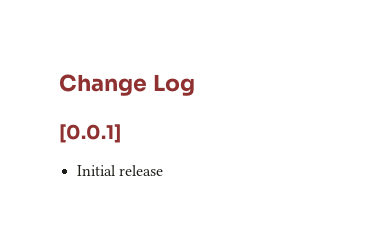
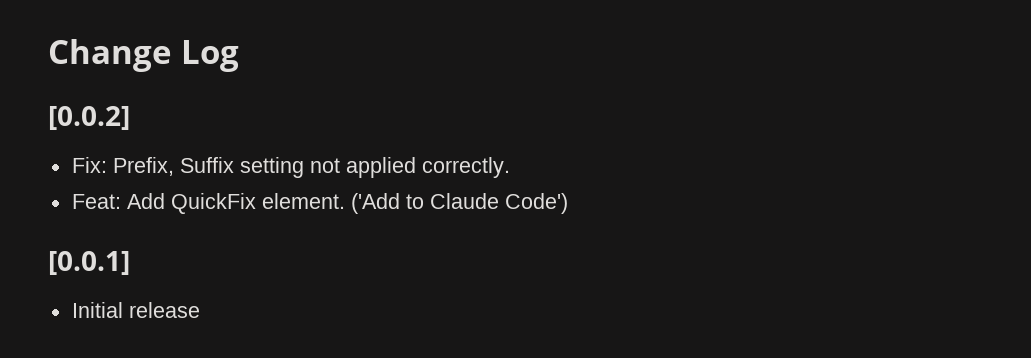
(195, 85) none -> [48,106,130,130] [71,157,510,178] [71,193,568,214] // [0.0.2] // Fix: Prefix, Suffix setting not applied correctly. // Feat: Add QuickFix element. ('Add to Claude Code')

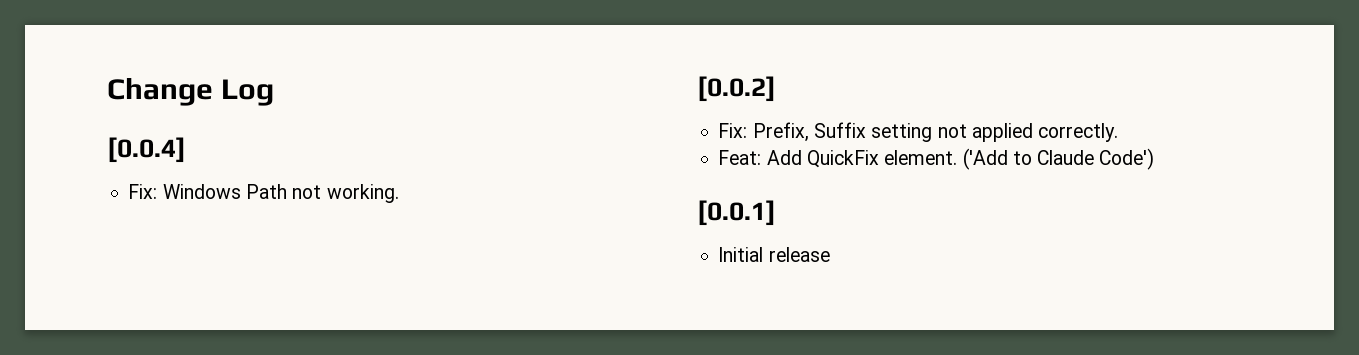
(239, 56) none -> [107,137,186,163] [128,184,399,203] // [0.0.4] // Fix: Windows Path not working.

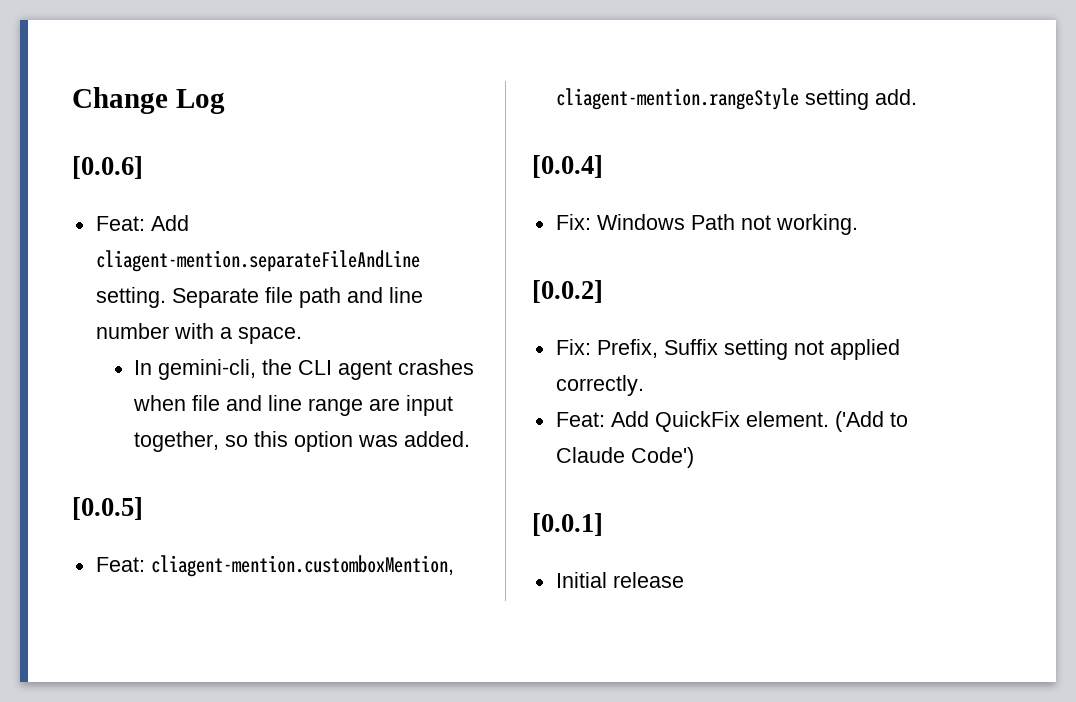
(275, 92) none -> [72,156,143,179] [95,215,189,231] [95,250,420,272] [95,287,423,308] [95,323,302,344] [134,359,475,380] [133,395,454,416] [134,431,471,452] [72,497,143,520] [95,555,454,577] [555,88,917,110] // [0.0.6] // Feat: Add cliagent-mention.separateFileAndLine setting. Separate file path and line number with a space. // In gemini-cli, the CLI agent crashes when file and line range are input together, so this option was added. // [0.0.5] // Feat: cliagent-mention.customboxMention, cliagent-mention.rangeStyle setting add.

